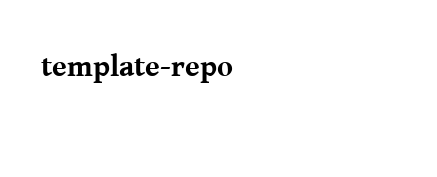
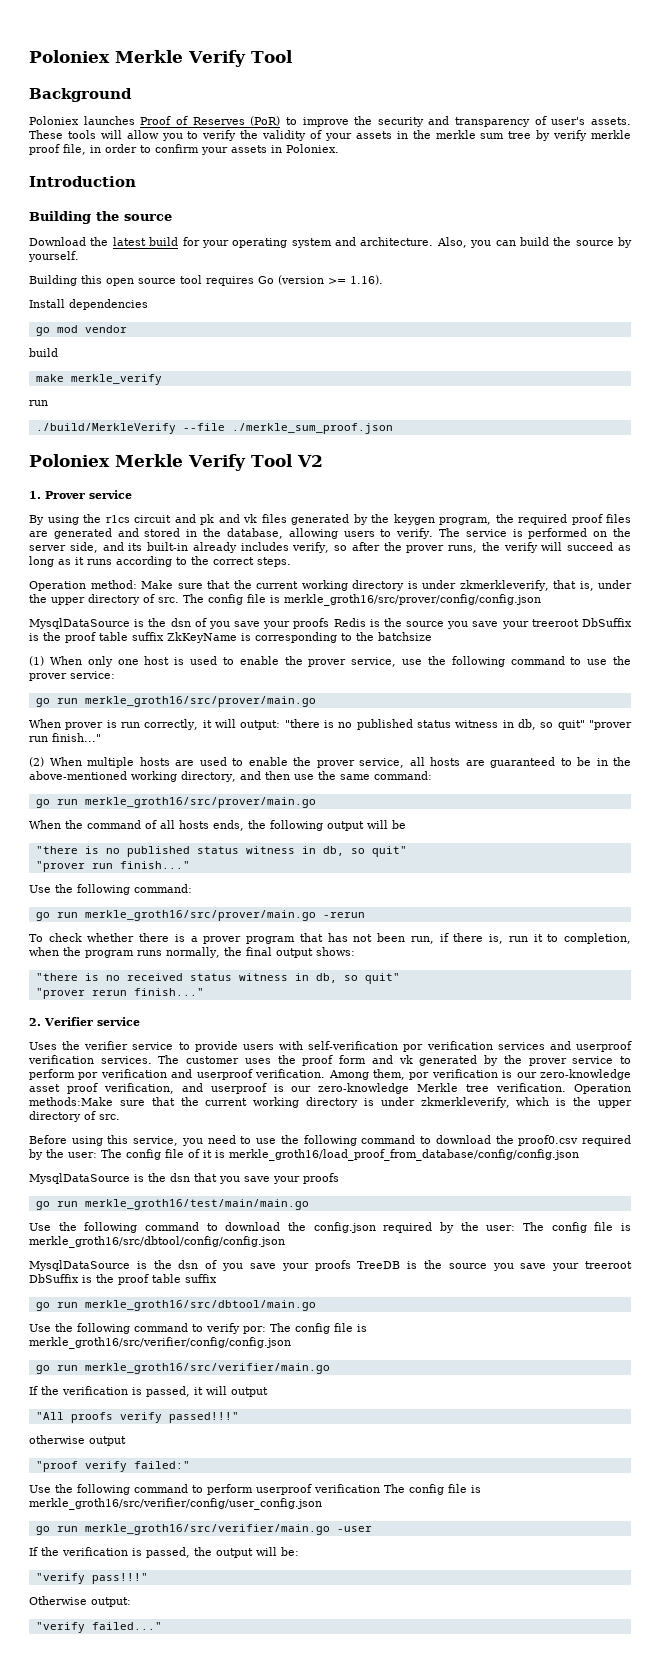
[41,53,233,83] template-repo -> [29,50,293,67] [29,88,132,102] [29,116,631,127] [29,130,631,141] [29,144,339,155] [29,176,136,187] [29,211,172,224] [29,237,632,248] [28,251,79,262] [29,275,383,286] [29,299,148,310] [35,325,127,336] [29,348,58,357] [35,374,162,385] [29,400,48,406] [35,423,393,434] [29,454,323,471] [29,490,132,499] [29,514,631,525] [29,528,631,539] [29,542,631,553] [29,556,291,567] [29,580,632,591] [29,594,541,606] [29,618,633,629] [29,632,432,643] [29,656,631,667] [29,671,115,681] [35,696,316,707] [29,719,633,730] [29,733,101,742] [29,757,631,768] [29,771,432,782] [35,797,316,808] [29,820,406,831] [35,846,407,857] [35,861,190,872] [29,884,192,895] [35,910,365,921] [29,933,632,944] [29,947,355,958] [35,973,400,984] [35,988,204,999] [29,1017,140,1026] [29,1041,632,1052] [28,1055,632,1066] [29,1069,631,1080] [29,1083,632,1094] [29,1097,632,1108] [29,1111,120,1122] [29,1135,631,1146] [29,1149,579,1161] [29,1173,339,1184] [35,1199,309,1210] [29,1222,631,1233] [29,1236,285,1248] [29,1260,632,1271] [29,1274,217,1285] [35,1300,316,1311] [29,1323,367,1334] [29,1337,291,1349] [35,1363,330,1374] [29,1386,268,1397] [35,1412,239,1423] [29,1435,126,1446] [35,1461,190,1472] [29,1484,481,1495] [29,1498,322,1510] [35,1524,372,1535] [29,1547,299,1558] [35,1573,148,1584] [29,1596,131,1607] [35,1622,162,1633] Poloniex Merkle Verify Tool // Background // Poloniex launches Proof of Reserves (PoR) to improve the security and transparency of user's assets. These tools will allow you to verify the validity of your assets in the merkle sum tree by verify merkle proof file, in order to confirm your assets in Poloniex. // Introduction // Building the source // Download the latest build for your operating system and architecture. Also, you can build the source by yourself. // Building this open source tool requires Go (version >= 1.16). // Install dependencies // go mod vendor // build // make merkle_verify // run // ./build/MerkleVerify --file ./merkle_sum_proof.json // Poloniex Merkle Verify Tool V2 // 1. Prover service // By using the r1cs circuit and pk and vk files generated by the keygen program, the required proof files are generated and stored in the database, allowing users to verify. The service is performed on the server side, and its built-in already includes verify, so after the prover runs, the verify will succeed as long as it runs according to the correct steps. // Operation method: Make sure that the current working directory is under zkmerkleverify, that is, under the upper directory of src. The config file is merkle_groth16/src/prover/config/config.json // MysqlDataSource is the dsn of you save your proofs Redis is the source you save your treeroot DbSuffix is the proof table suffix ZkKeyName is corresponding to the batchsize // (1) When only one host is used to enable the prover service, use the following command to use the prover service: // go run merkle_groth16/src/prover/main.go // When prover is run correctly, it will output: "there is no published status witness in db, so quit" "prover run finish..." // (2) When multiple hosts are used to enable the prover service, all hosts are guaranteed to be in the above-mentioned working directory, and then use the same command: // go run merkle_groth16/src/prover/main.go // When the command of all hosts ends, the following output will be // "there is no published status witness in db, so quit" // "prover run finish..." // Use the following command: // go run merkle_groth16/src/prover/main.go -rerun // To check whether there is a prover program that has not been run, if there is, run it to completion, when the program runs normally, the final output shows: // "there is no received status witness in db, so quit" // "prover rerun finish..." // 2. Verifier service // Uses the verifier service to provide users with self-verification por verification services and userproof verification services. The customer uses the proof form and vk generated by the prover service to perform por verification and userproof verification. Among them, por verification is our zero-knowledge asset proof verification, and userproof is our zero-knowledge Merkle tree verification. Operation methods:Make sure that the current working directory is under zkmerkleverify, which is the upper directory of src. // Before using this service, you need to use the following command to download the proof0.csv required by the user: The config file of it is merkle_groth16/load_proof_from_database/config/config.json // MysqlDataSource is the dsn that you save your proofs // go run merkle_groth16/test/main/main.go // Use the following command to download the config.json required by the user: The config file is merkle_groth16/src/dbtool/config/config.json // MysqlDataSource is the dsn of you save your proofs TreeDB is the source you save your treeroot DbSuffix is the proof table suffix // go run merkle_groth16/src/dbtool/main.go // Use the following command to verify por: The config file is merkle_groth16/src/verifier/config/config.json // go run merkle_groth16/src/verifier/main.go // If the verification is passed, it will output // "All proofs verify passed!!!" // otherwise output // "proof verify failed:" // Use the following command to perform userproof verification The config file is merkle_groth16/src/verifier/config/user_config.json // go run merkle_groth16/src/verifier/main.go -user // If the verification is passed, the output will be: // "verify pass!!!" // Otherwise output: // "verify failed..."

